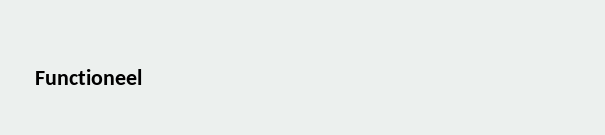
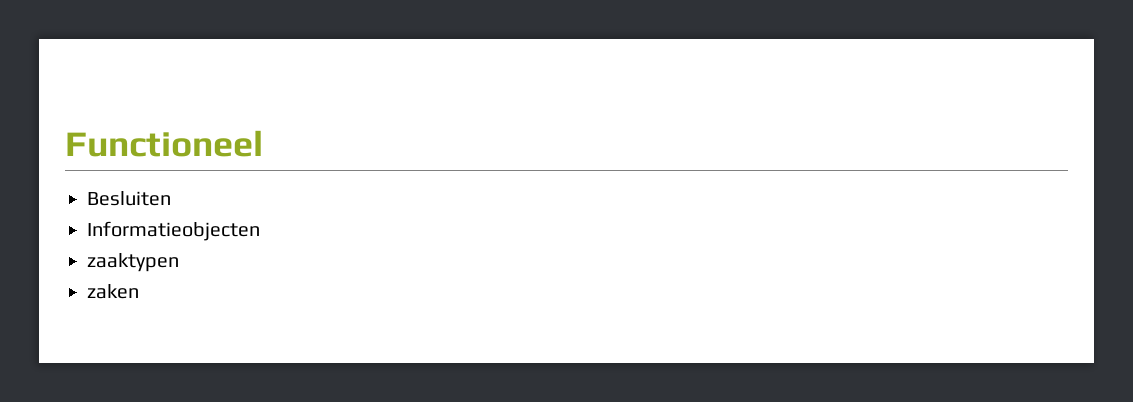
(142, 77) none -> [87,191,171,206] [87,221,260,241] [87,253,179,272] [87,284,139,299] // Besluiten // Informatieobjecten // zaaktypen // zaken

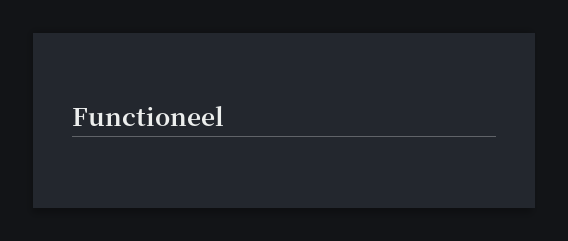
[87,191,171,206] [87,221,260,241] [87,253,179,272] [87,284,139,299] // Besluiten // Informatieobjecten // zaaktypen // zaken -> (224, 116) none

